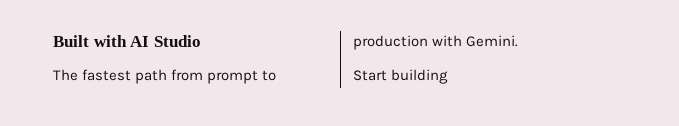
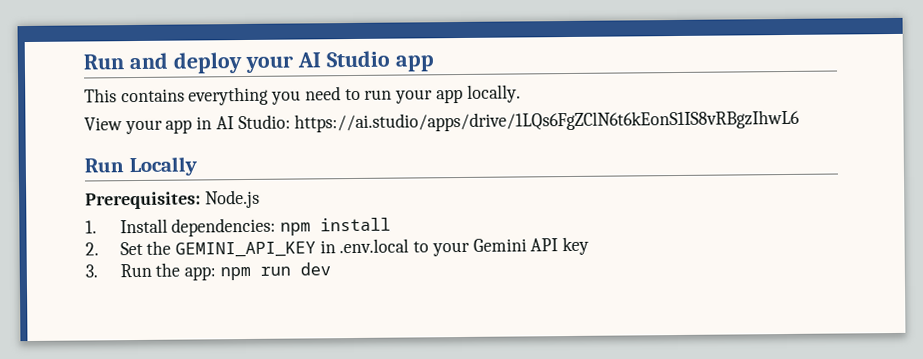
[53,35,201,47] [53,69,277,84] [353,35,519,50] [353,69,449,84] Built with AI Studio // The fastest path from prompt to production with Gemini. // Start building -> [83,50,434,74] [84,84,521,106] [84,109,801,135] [84,156,197,177] [85,189,260,210] [85,217,391,237] [85,236,590,258] [85,262,331,281] Run and deploy your AI Studio app // This contains everything you need to run your app locally. // View your app in AI Studio: https://ai.studio/apps/drive/1LQs6FgZClN6t6kEonS1IS8vRBgzIhwL6 // Run Locally // Prerequisites: Node.js // 1. Install dependencies: npm install // 2. Set the GEMINI_API_KEY in .env.local to your Gemini API key // 3. Run the app: npm run dev

